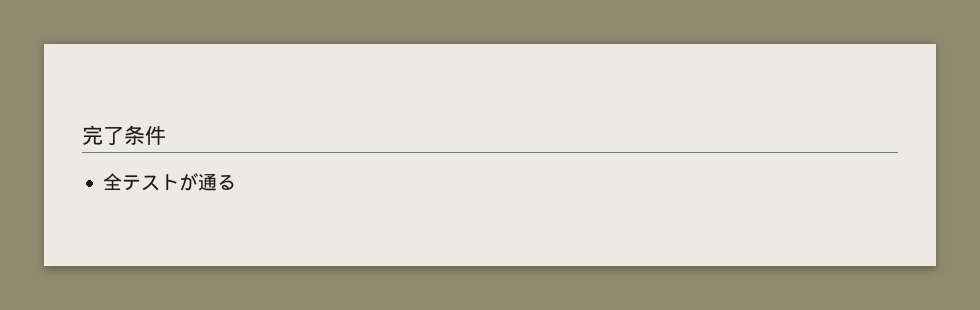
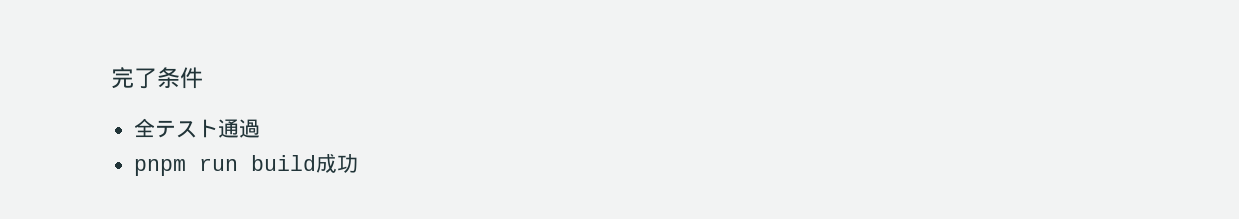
[178,173,236,191] が通る -> [217,119,260,138] [133,154,358,176] 通過 // pnpm run build成功

